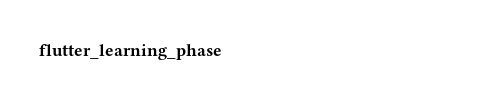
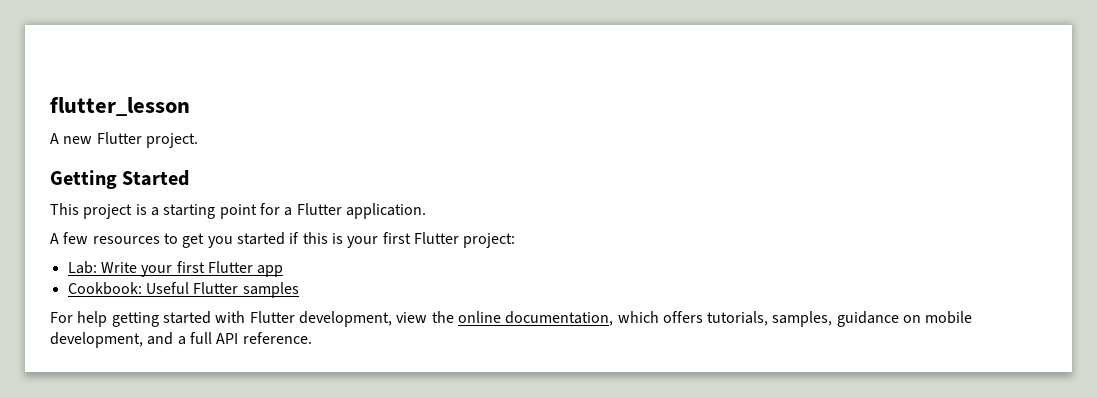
[39,44,222,60] flutter_learning_phase -> [50,97,190,116] [50,132,198,148] [50,170,190,189] [50,203,426,219] [50,232,516,248] [67,261,284,277] [67,282,299,298] [50,311,973,327] [50,332,312,348] flutter_lesson // A new Flutter project. // Getting Started // This project is a starting point for a Flutter application. // A few resources to get you started if this is your first Flutter project: // Lab: Write your first Flutter app // Cookbook: Useful Flutter samples // For help getting started with Flutter development, view the online documentation, which offers tutorials, samples, guidance on mobile development, and a full API reference.

